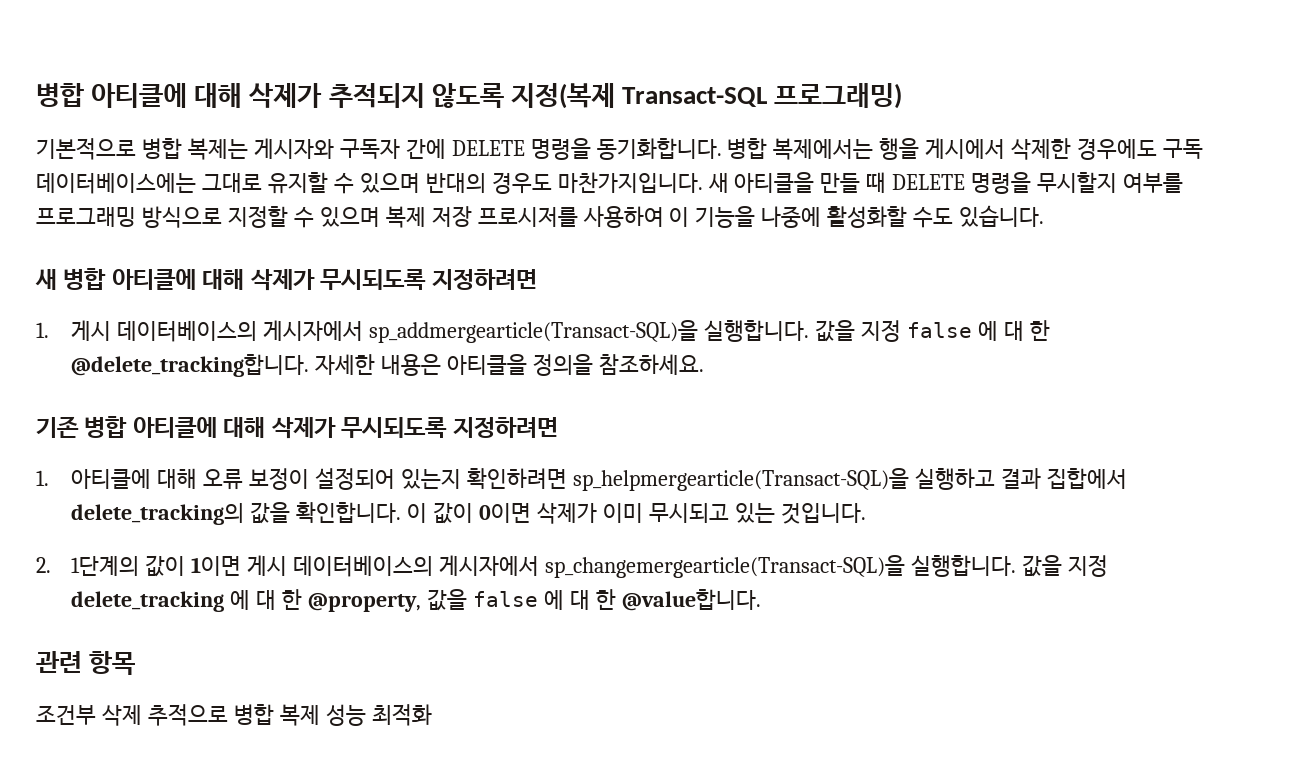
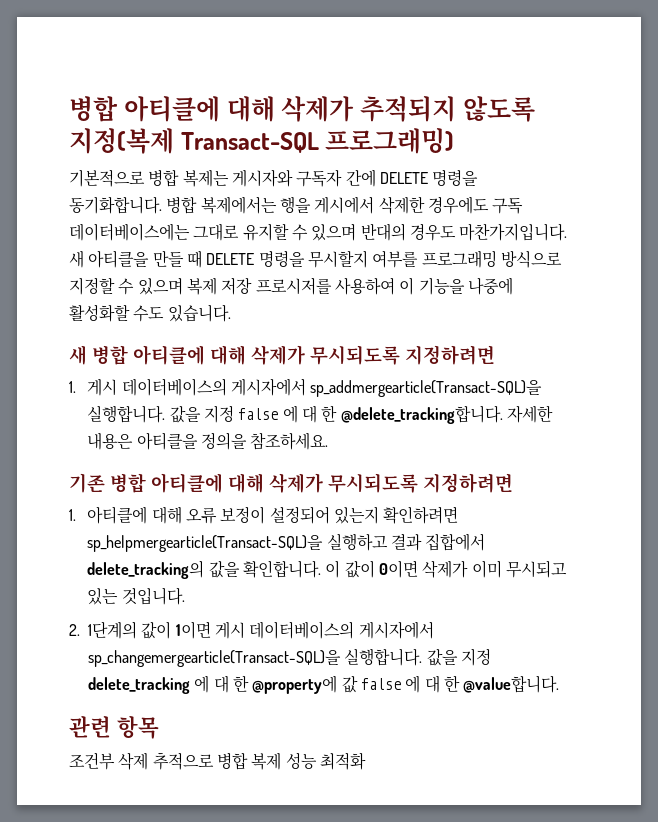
[308,589,468,612] @property, 값을 -> [252,675,358,694] @property에 값

